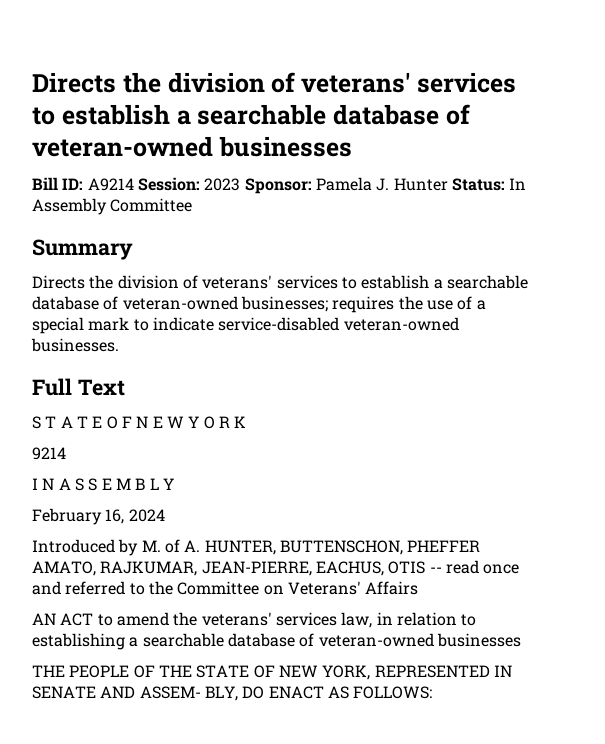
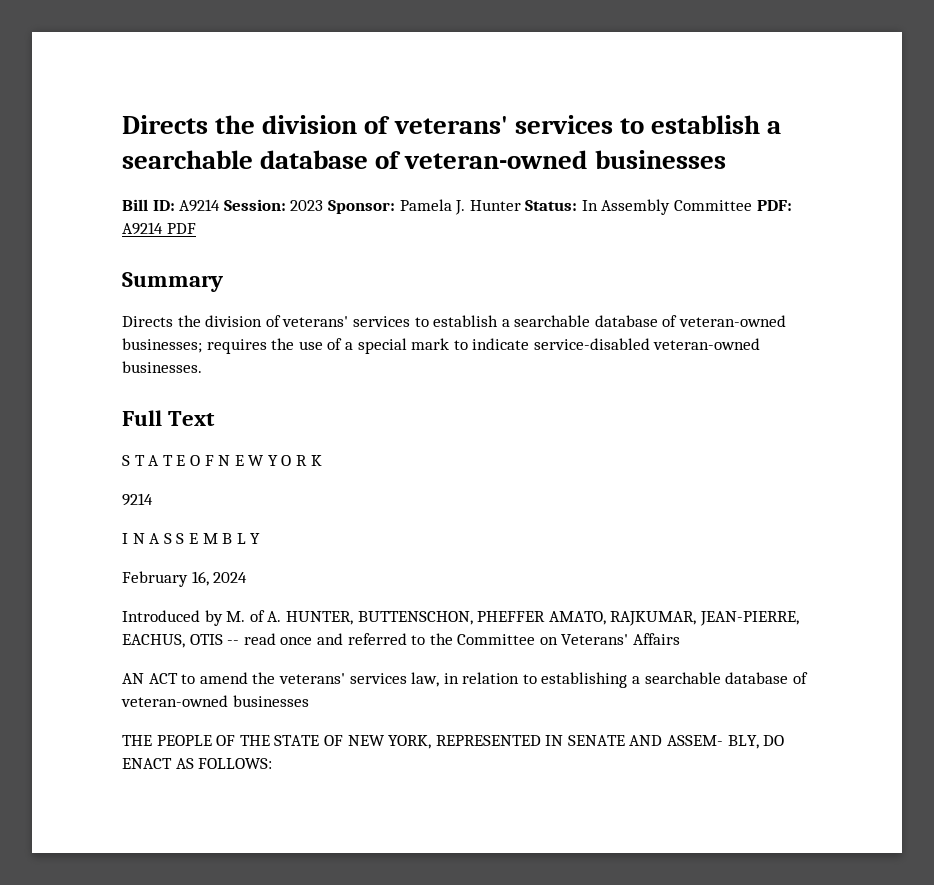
(193, 205) none -> [756,200,792,211] [122,222,196,235] PDF: A9214 PDF

